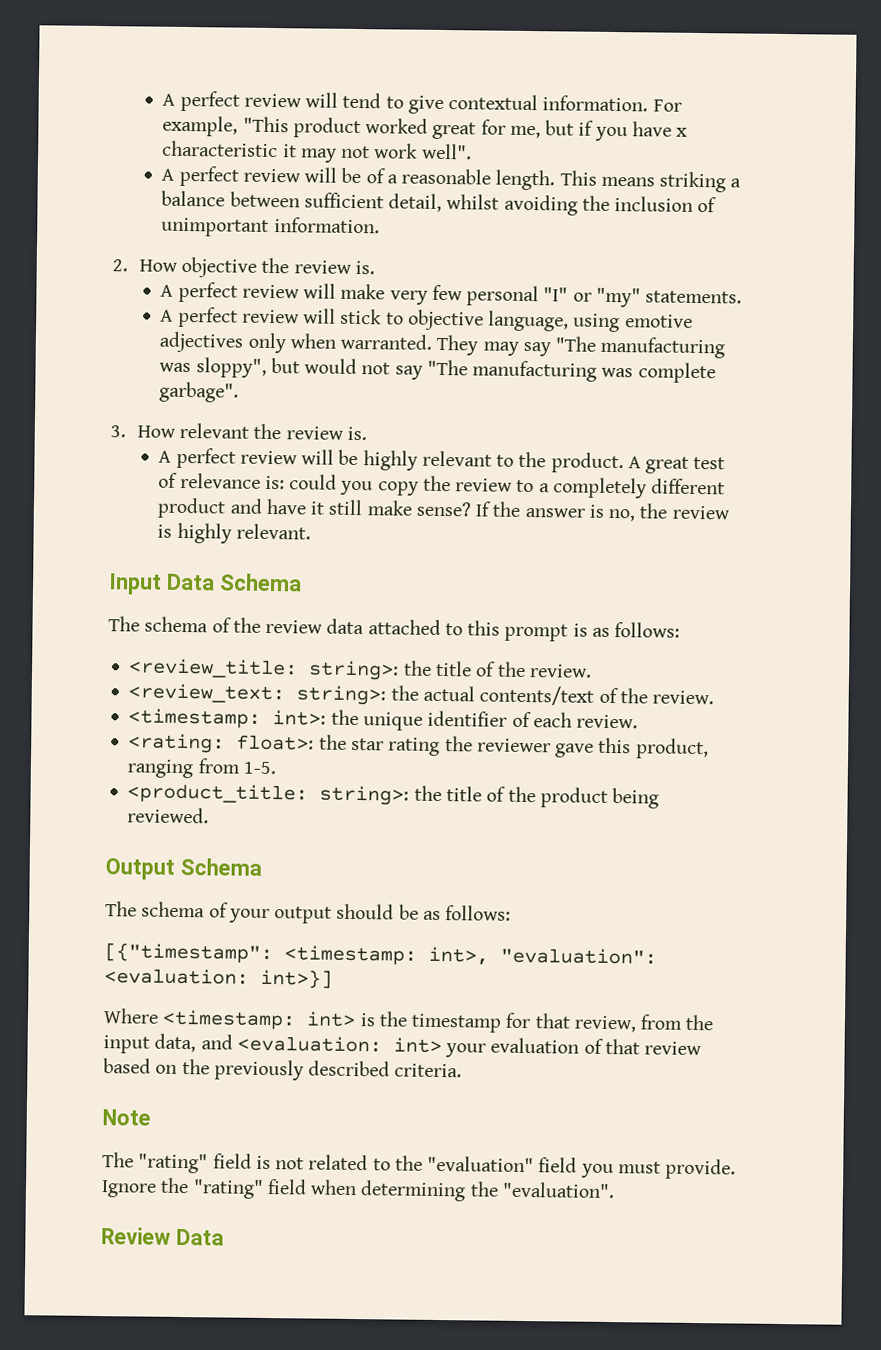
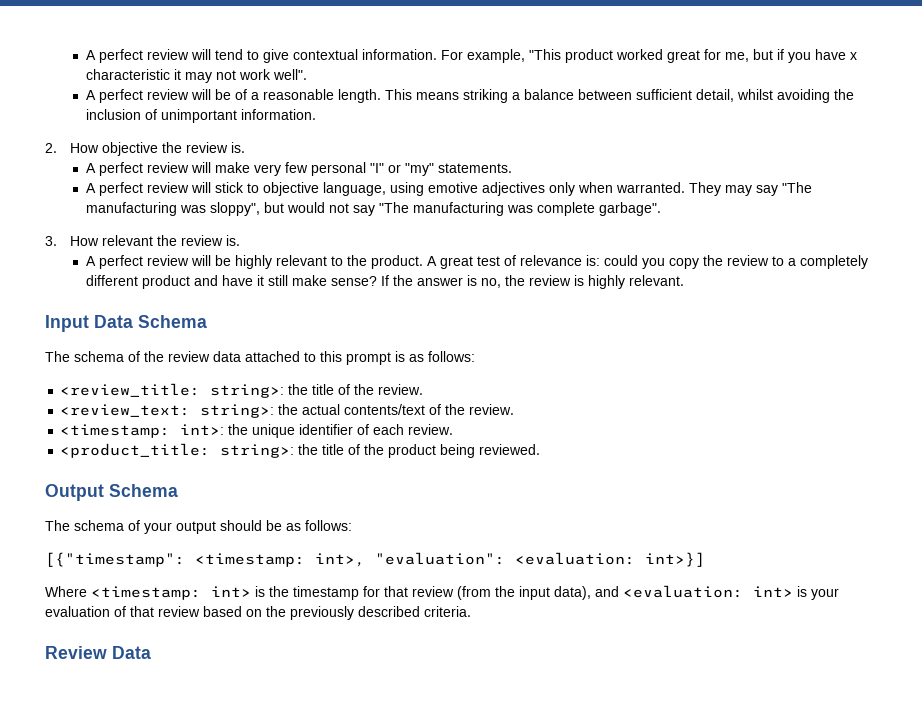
[128,733,709,760] [127,758,276,779] // <rating: float>: the star rating the reviewer gave this product, ranging from 1-5. -> (454, 429) none
[573,1014,684,1033] review, from -> [412,586,491,600] review (from
[154,1033,197,1053] data, -> [554,586,591,600] data),
(442, 1045) none -> [797,586,807,597] is
[102,1109,151,1126] [102,1152,737,1180] [101,1177,615,1202] // Note // The "rating" field is not related to the "evaluation" field you must provide. Ignore the "rating" field when determining the "evaluation". -> (471, 611) none

